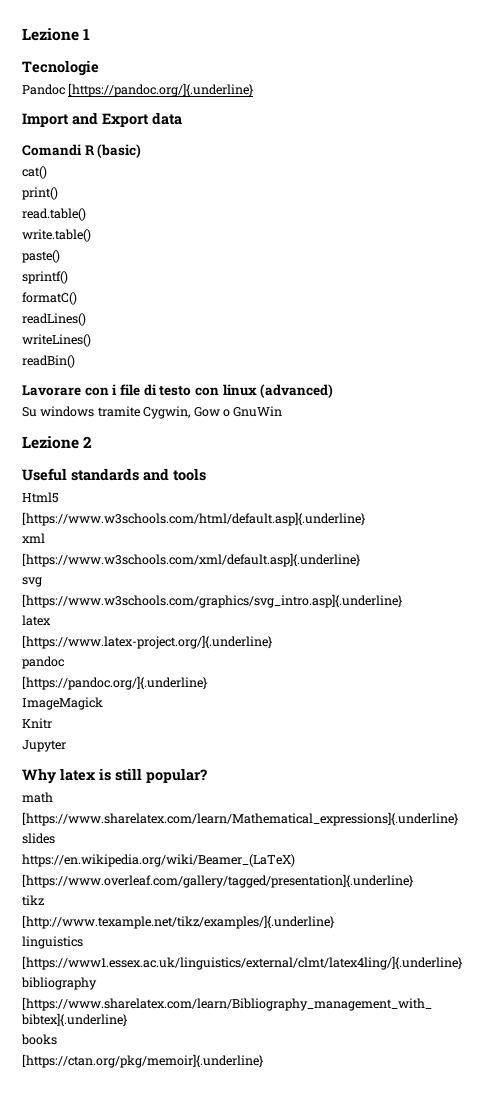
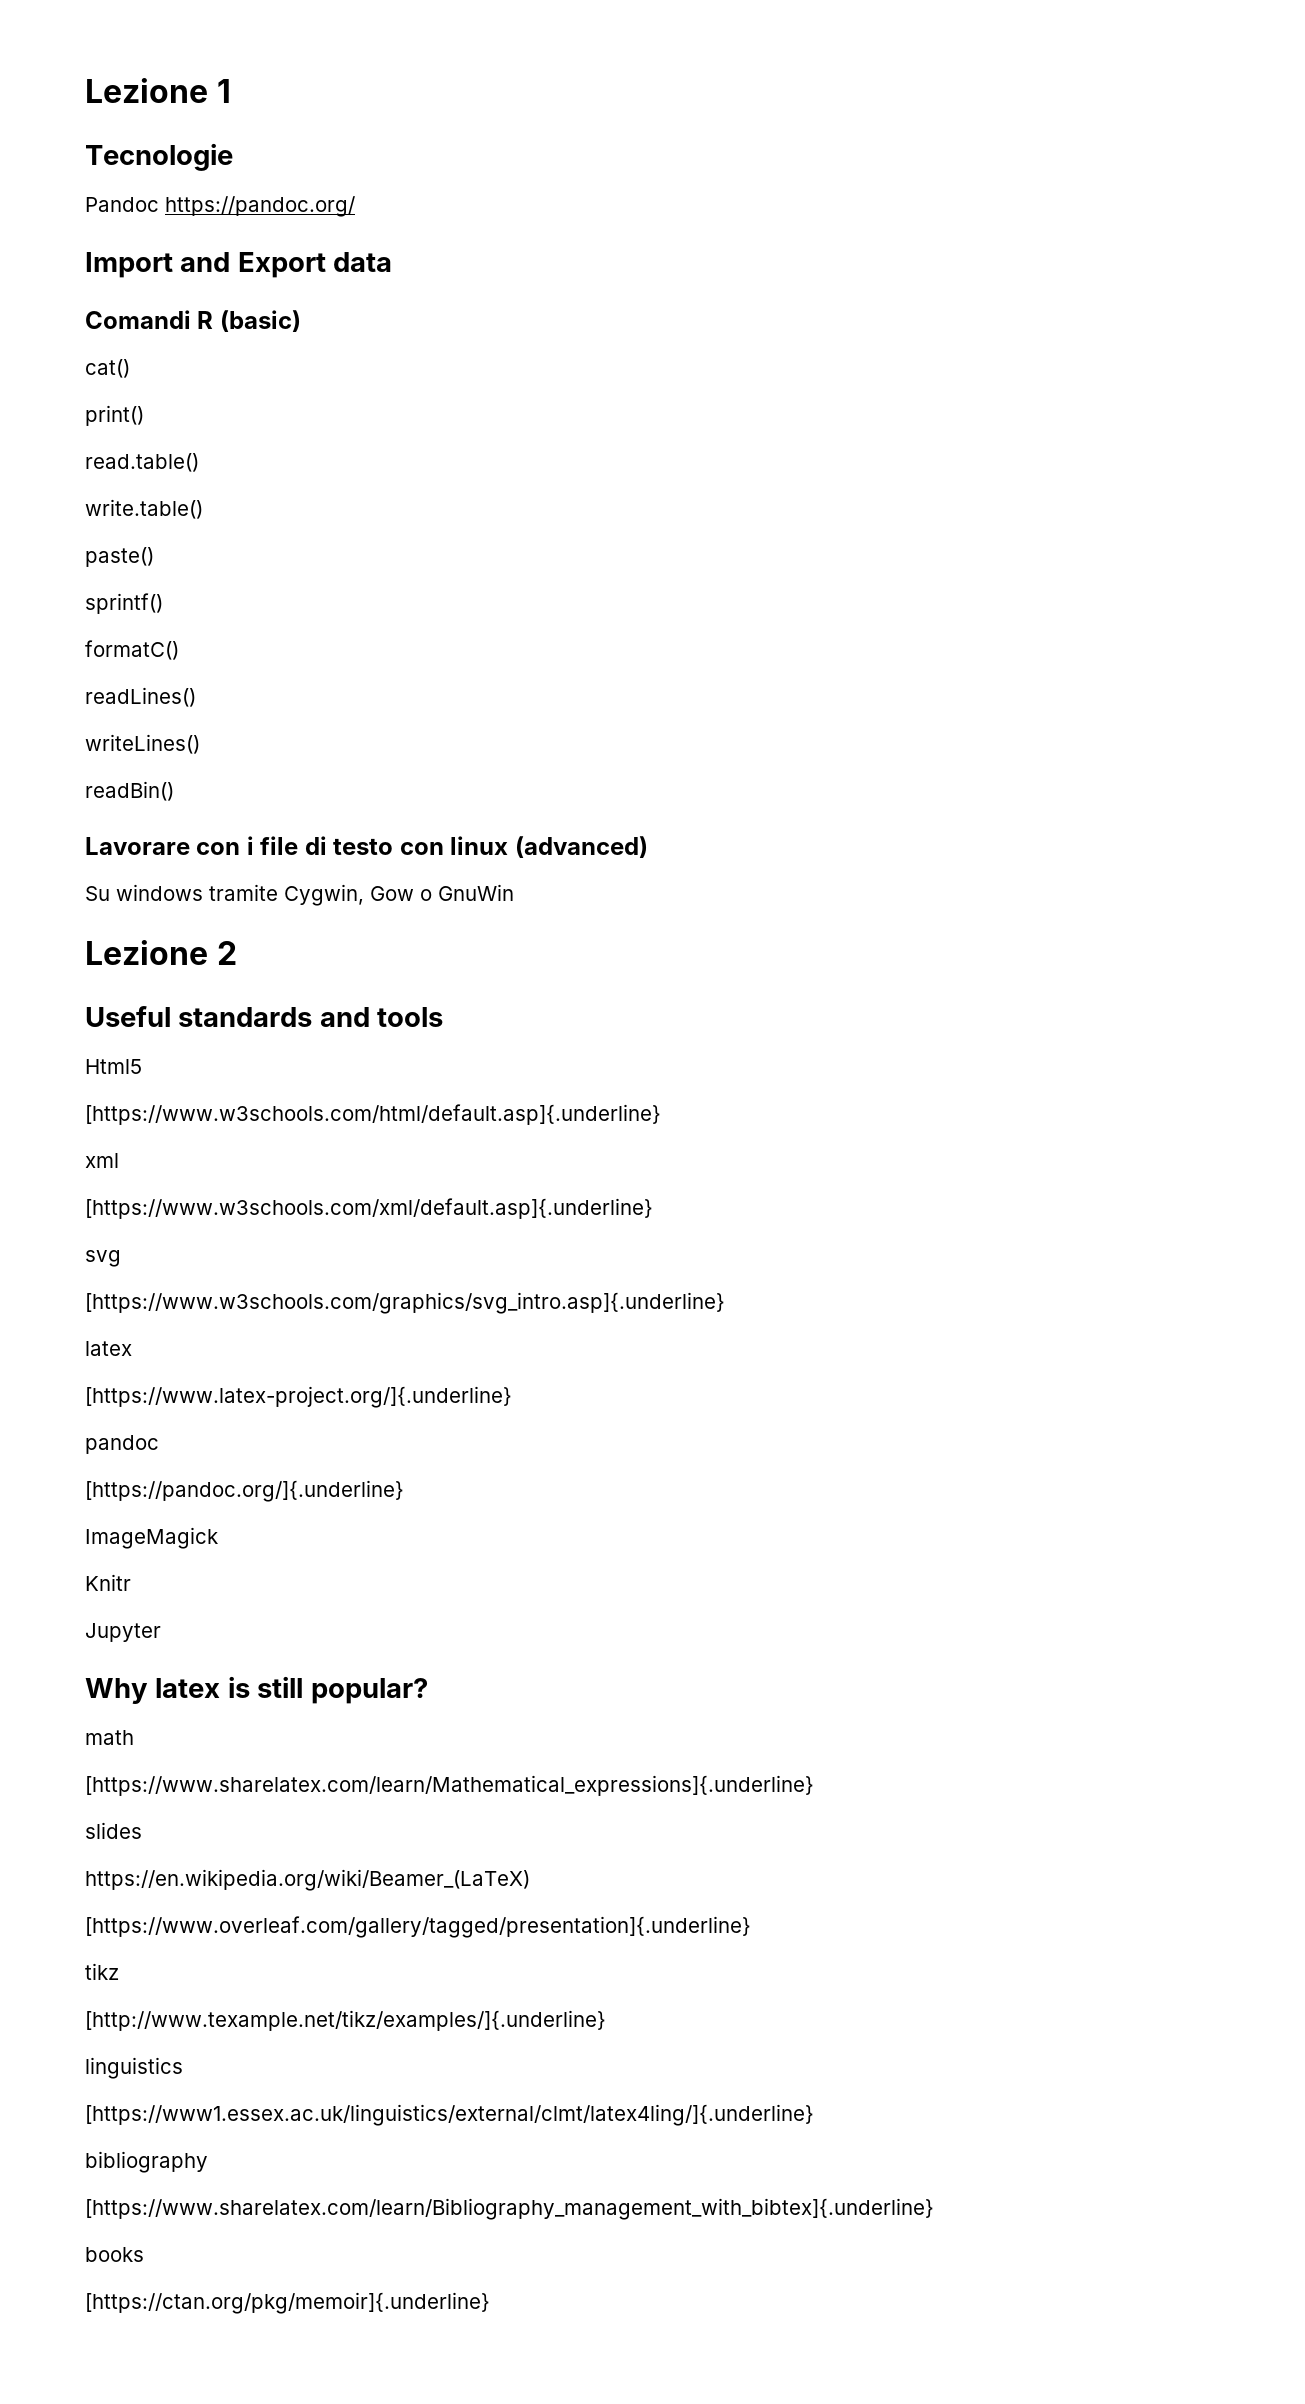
[68,83,254,97] [https://pandoc.org/]{.underline} -> [165,196,355,217] https://pandoc.org/

